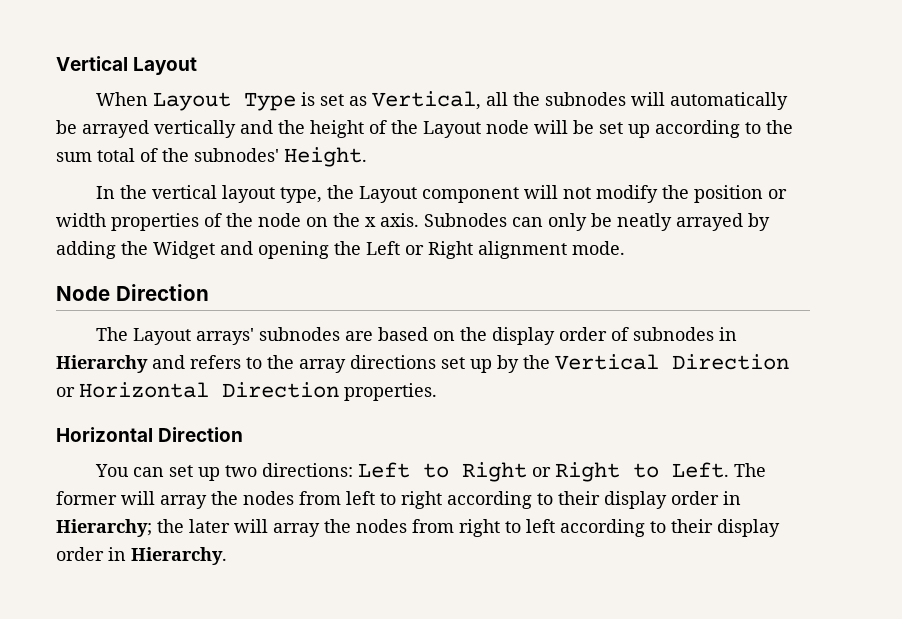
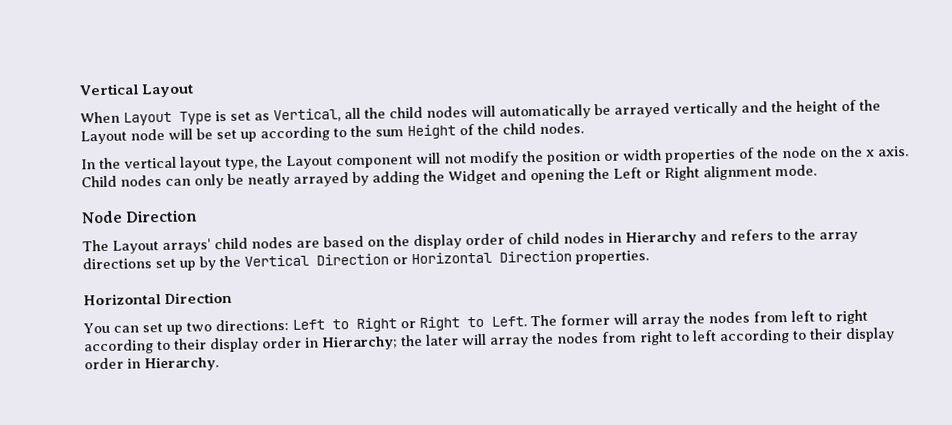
[545,92,627,106] subnodes -> [389,106,468,119] child nodes
[97,147,367,167] total of the subnodes' Height. -> [407,122,584,140] Height of the child nodes.
[424,213,507,227] Subnodes -> [81,175,162,188] Child nodes
[259,327,341,341] subnodes -> [214,236,293,250] child nodes
[633,327,715,341] subnodes -> [526,231,605,245] child nodes

